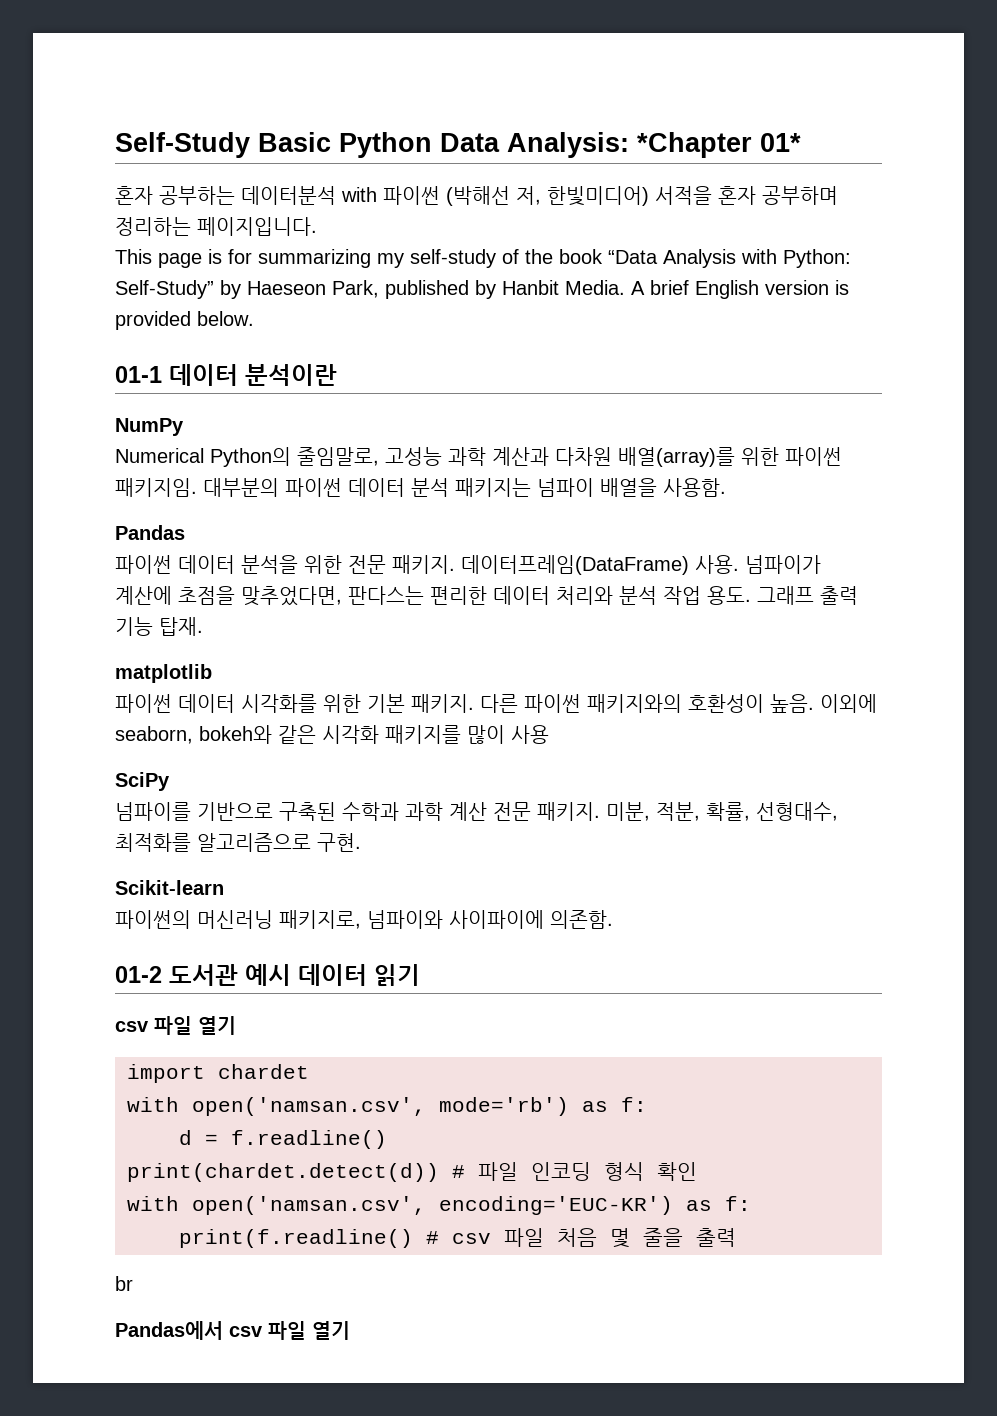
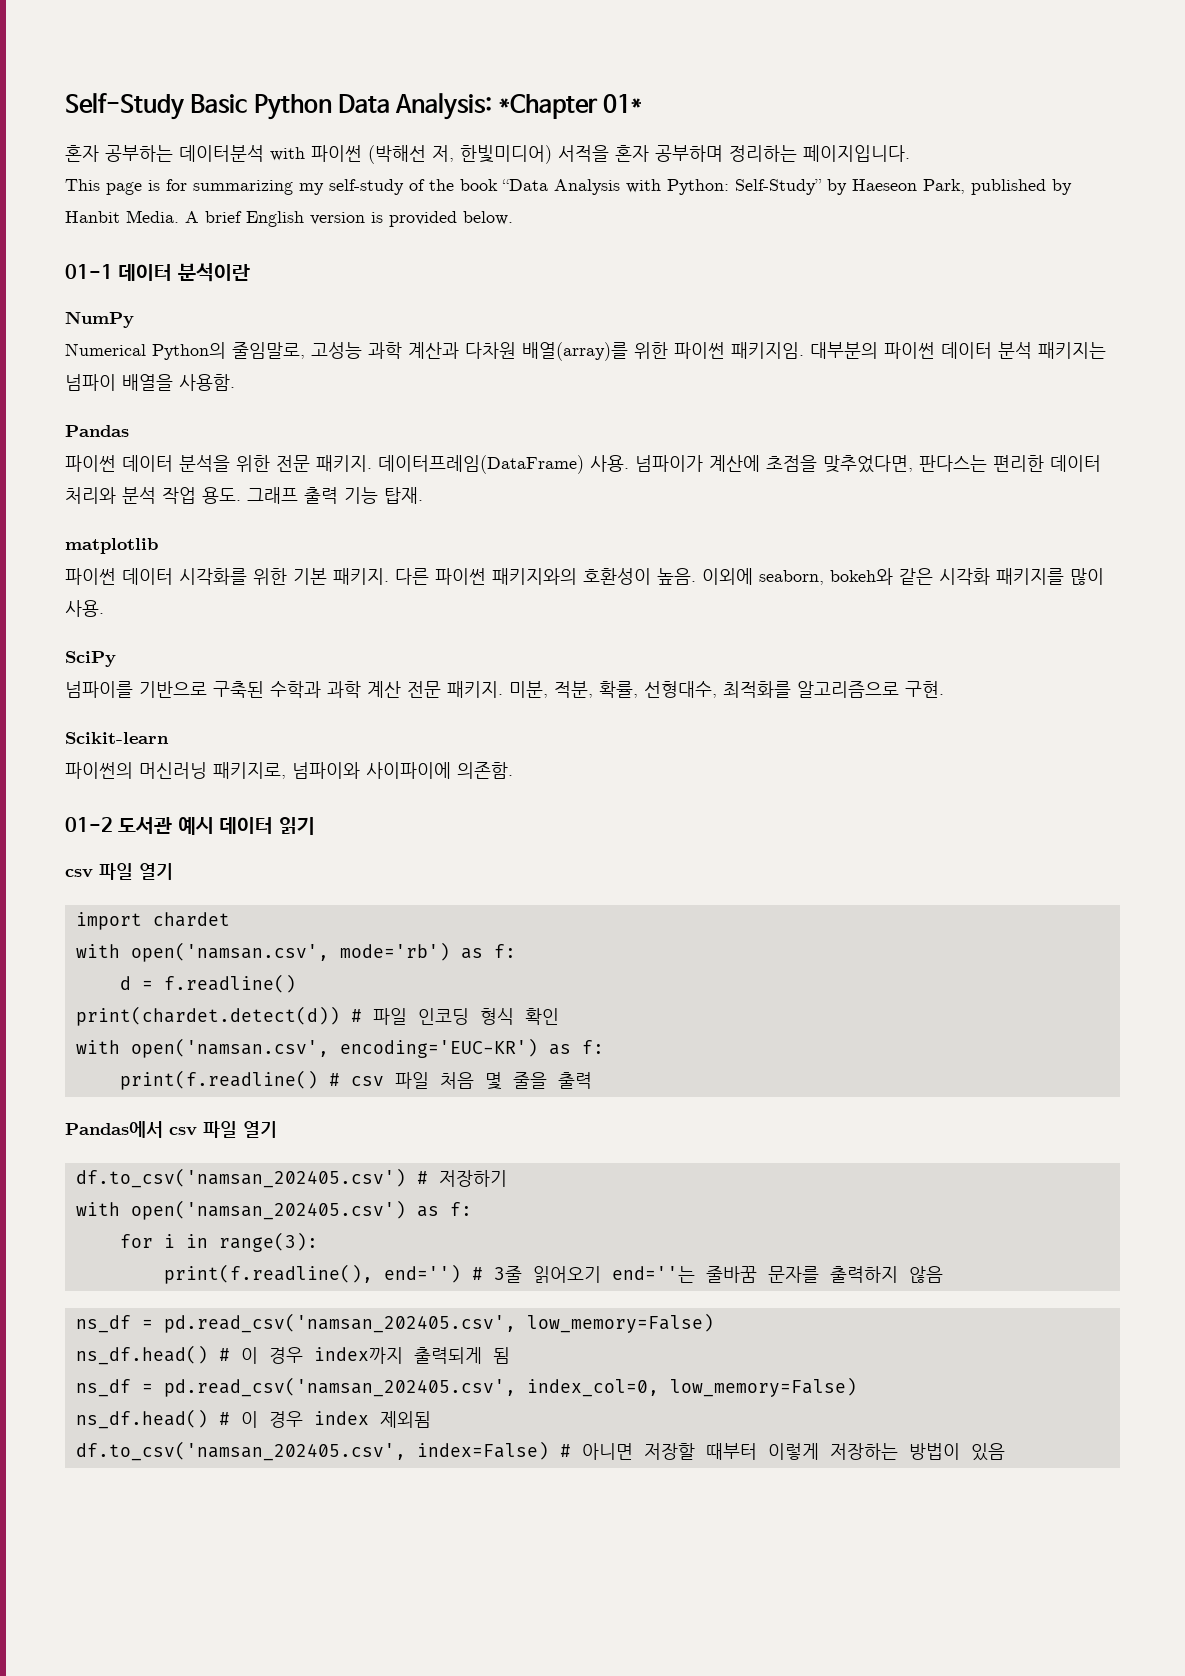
[511,725,549,744] 사용 -> [65,600,104,617] 사용.
[115,1276,133,1291] // br -> (592, 1080) none
(350, 1330) none -> [75,1168,507,1188] [75,1200,472,1220] [119,1232,318,1252] [163,1264,943,1284] [75,1313,714,1333] [75,1345,510,1365] [75,1377,857,1397] [75,1409,431,1429] [75,1441,1005,1461] // df.to_csv('namsan_202405.csv') # 저장하기 // with open('namsan_202405.csv') as f: // for i in range(3): // print(f.readline(), end='') # 3줄 읽어오기 end=''는 줄바꿈 문자를 출력하지 않음 // ns_df = pd.read_csv('namsan_202405.csv', low_memory=False) // ns_df.head() # 이 경우 index까지 출력되게 됨 // ns_df = pd.read_csv('namsan_202405.csv', index_col=0, low_memory=False) // ns_df.head() # 이 경우 index 제외됨 // df.to_csv('namsan_202405.csv', index=False) # 아니면 저장할 때부터 이렇게 저장하는 방법이 있음

